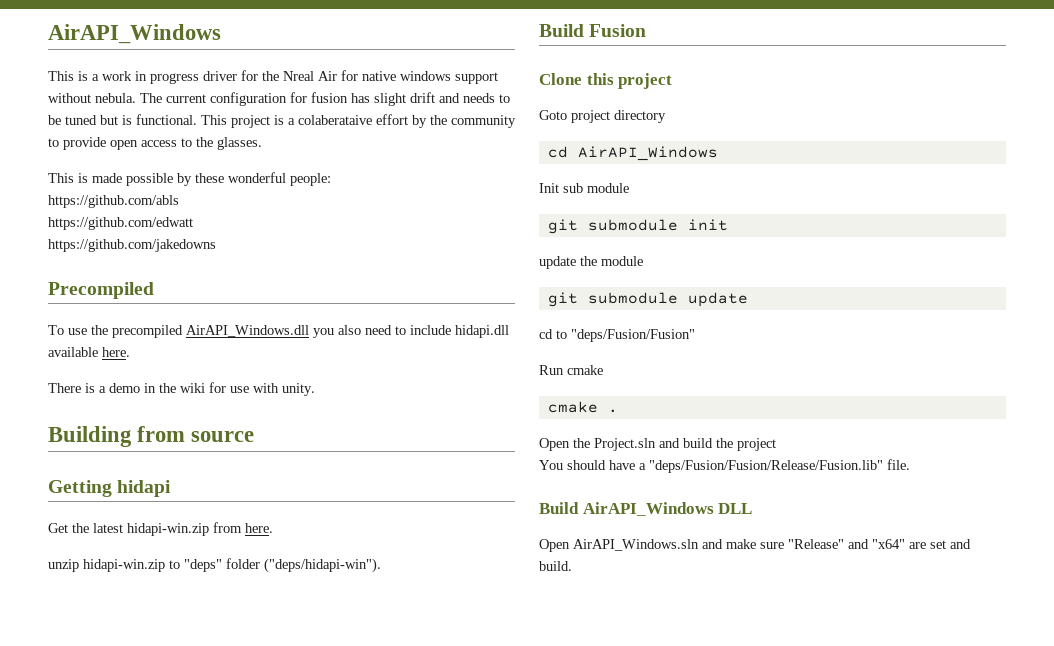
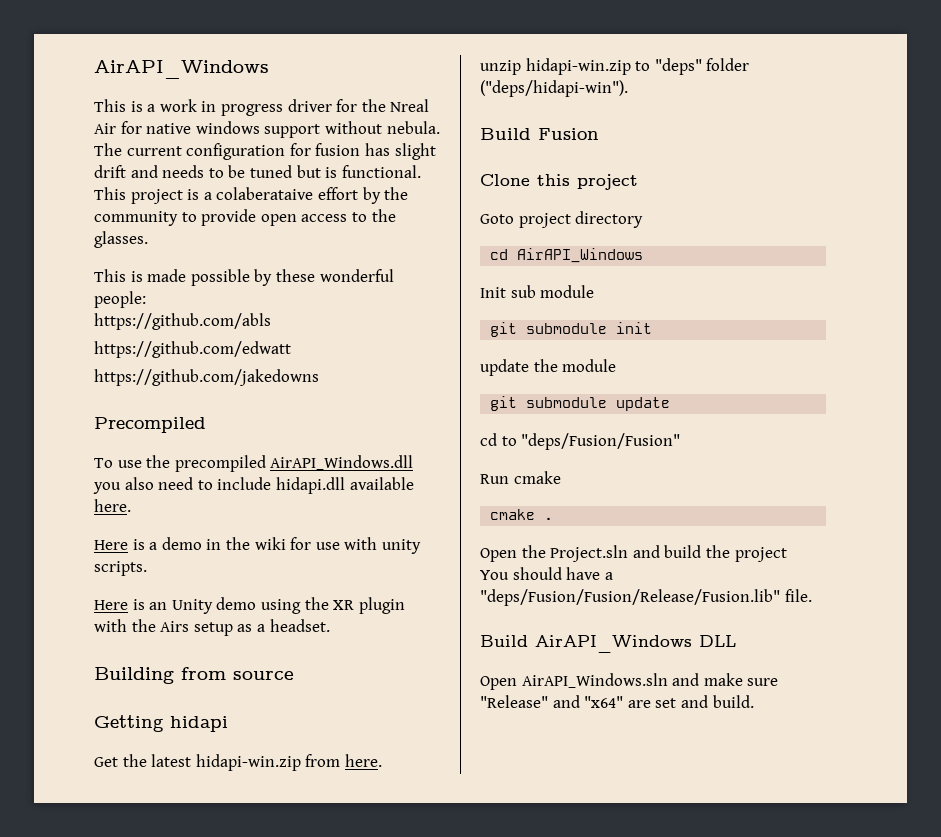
[48,383,81,393] There -> [94,540,128,550] Here
[282,383,315,396] unity. -> [381,539,421,554] [94,561,147,576] [94,597,405,614] [94,619,330,636] unity scripts. // Here is an Unity demo using the XR plugin with the Airs setup as a headset.

